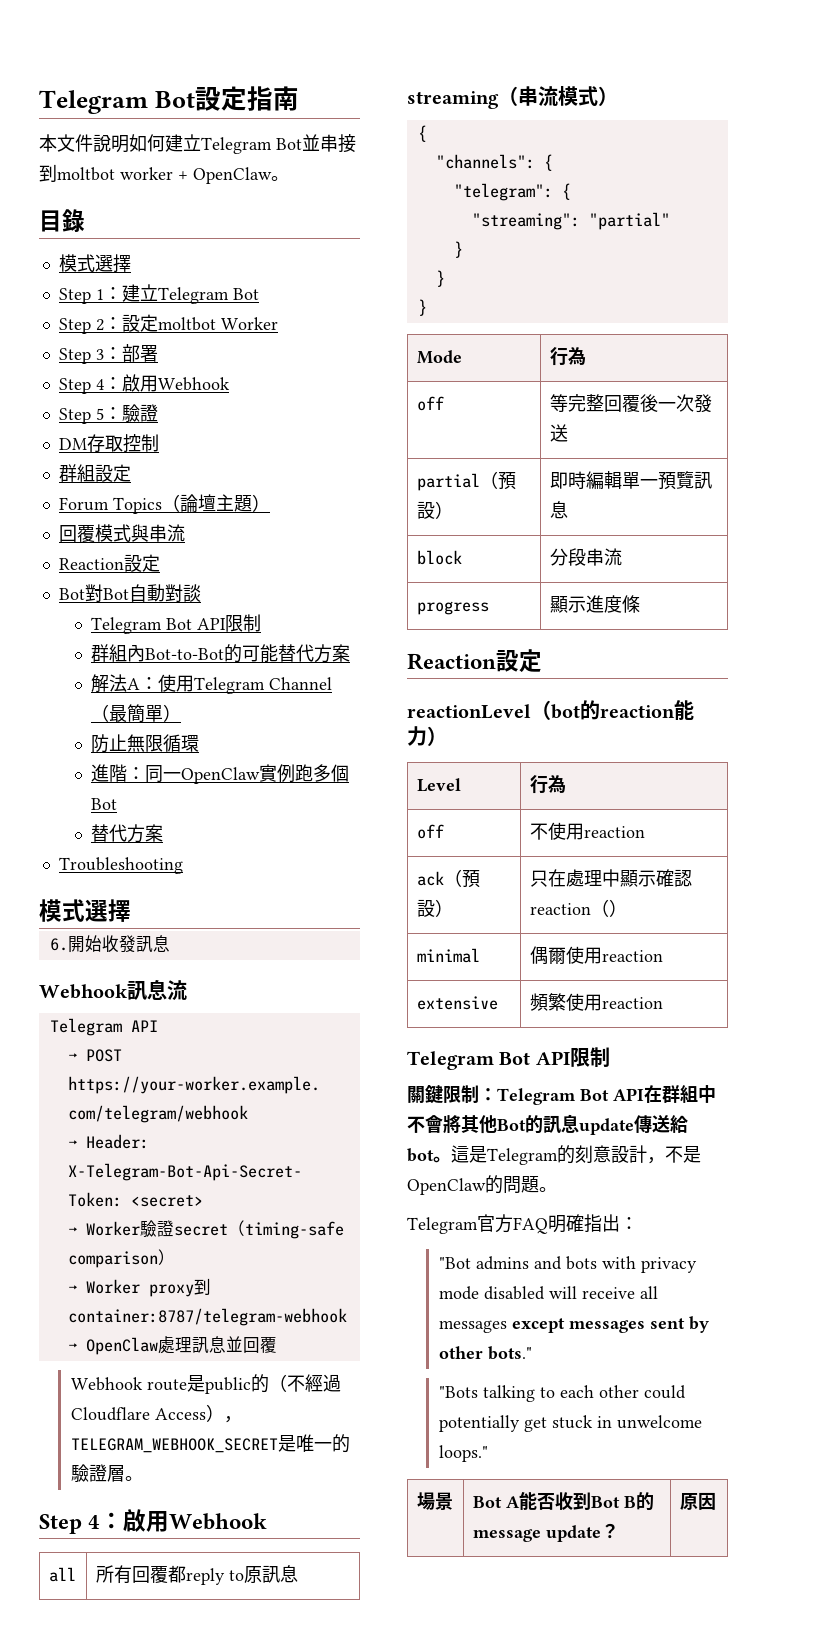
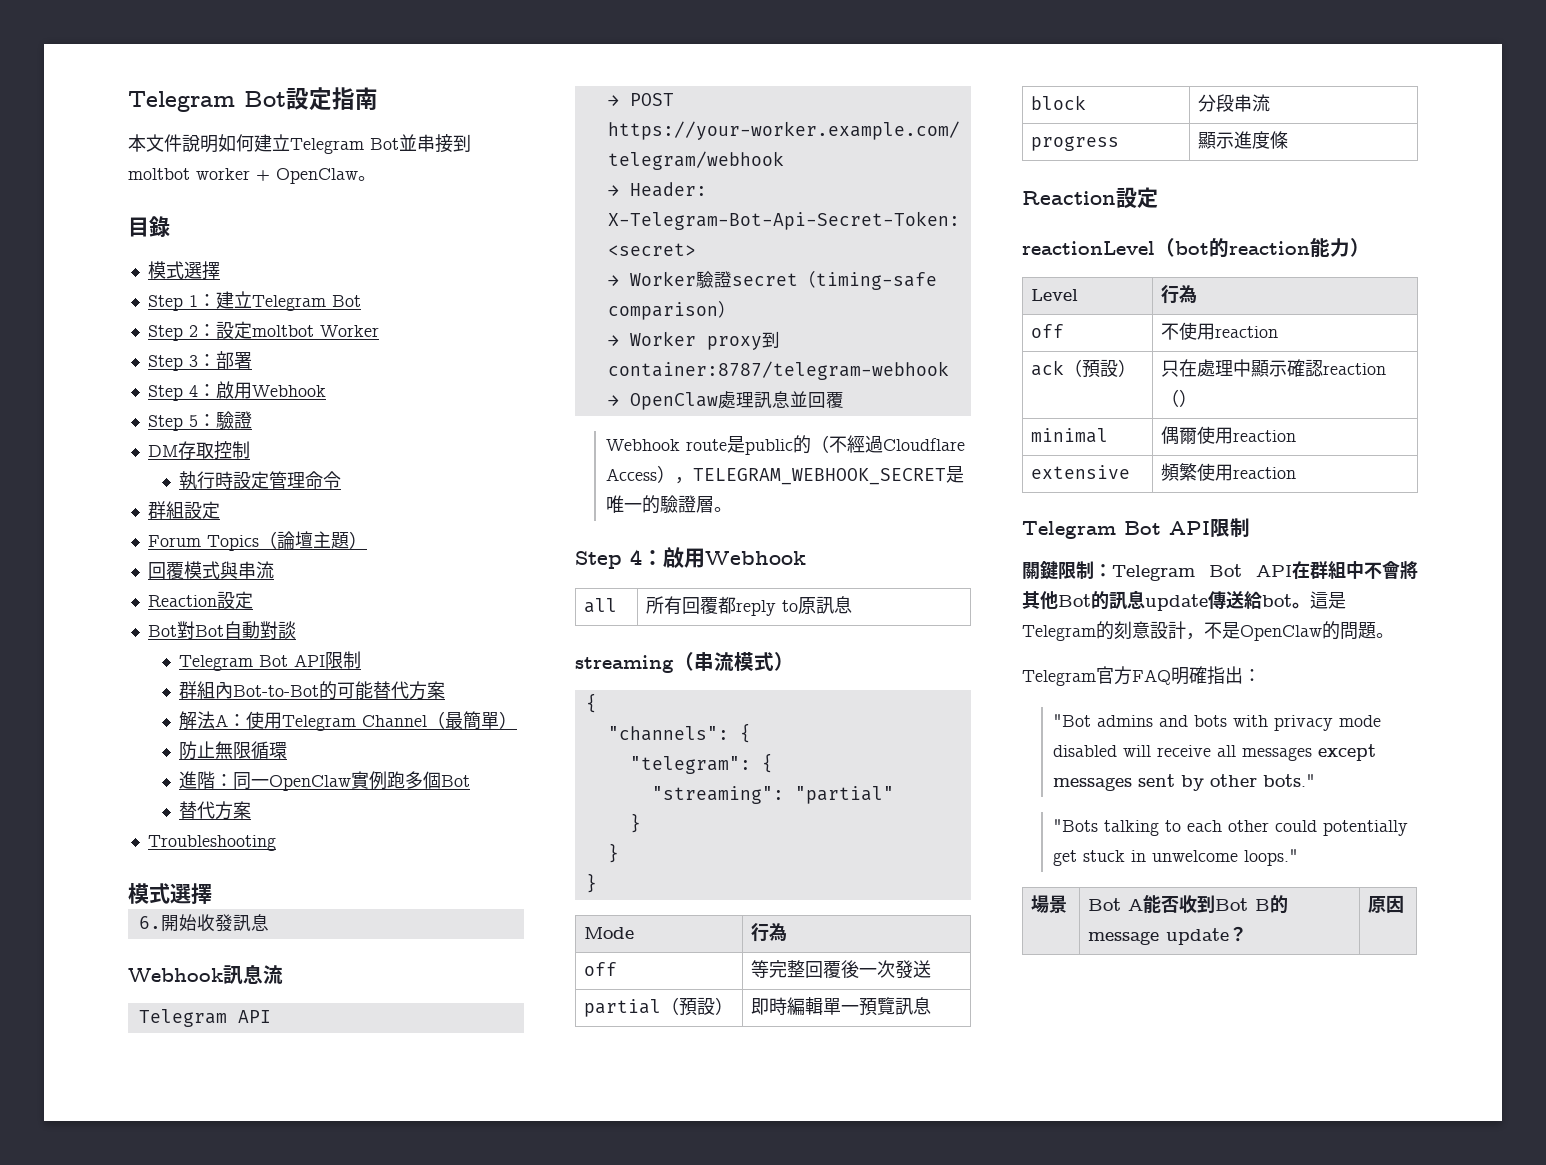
(159, 443) none -> [179,471,342,490] // 執行時設定管理命令

